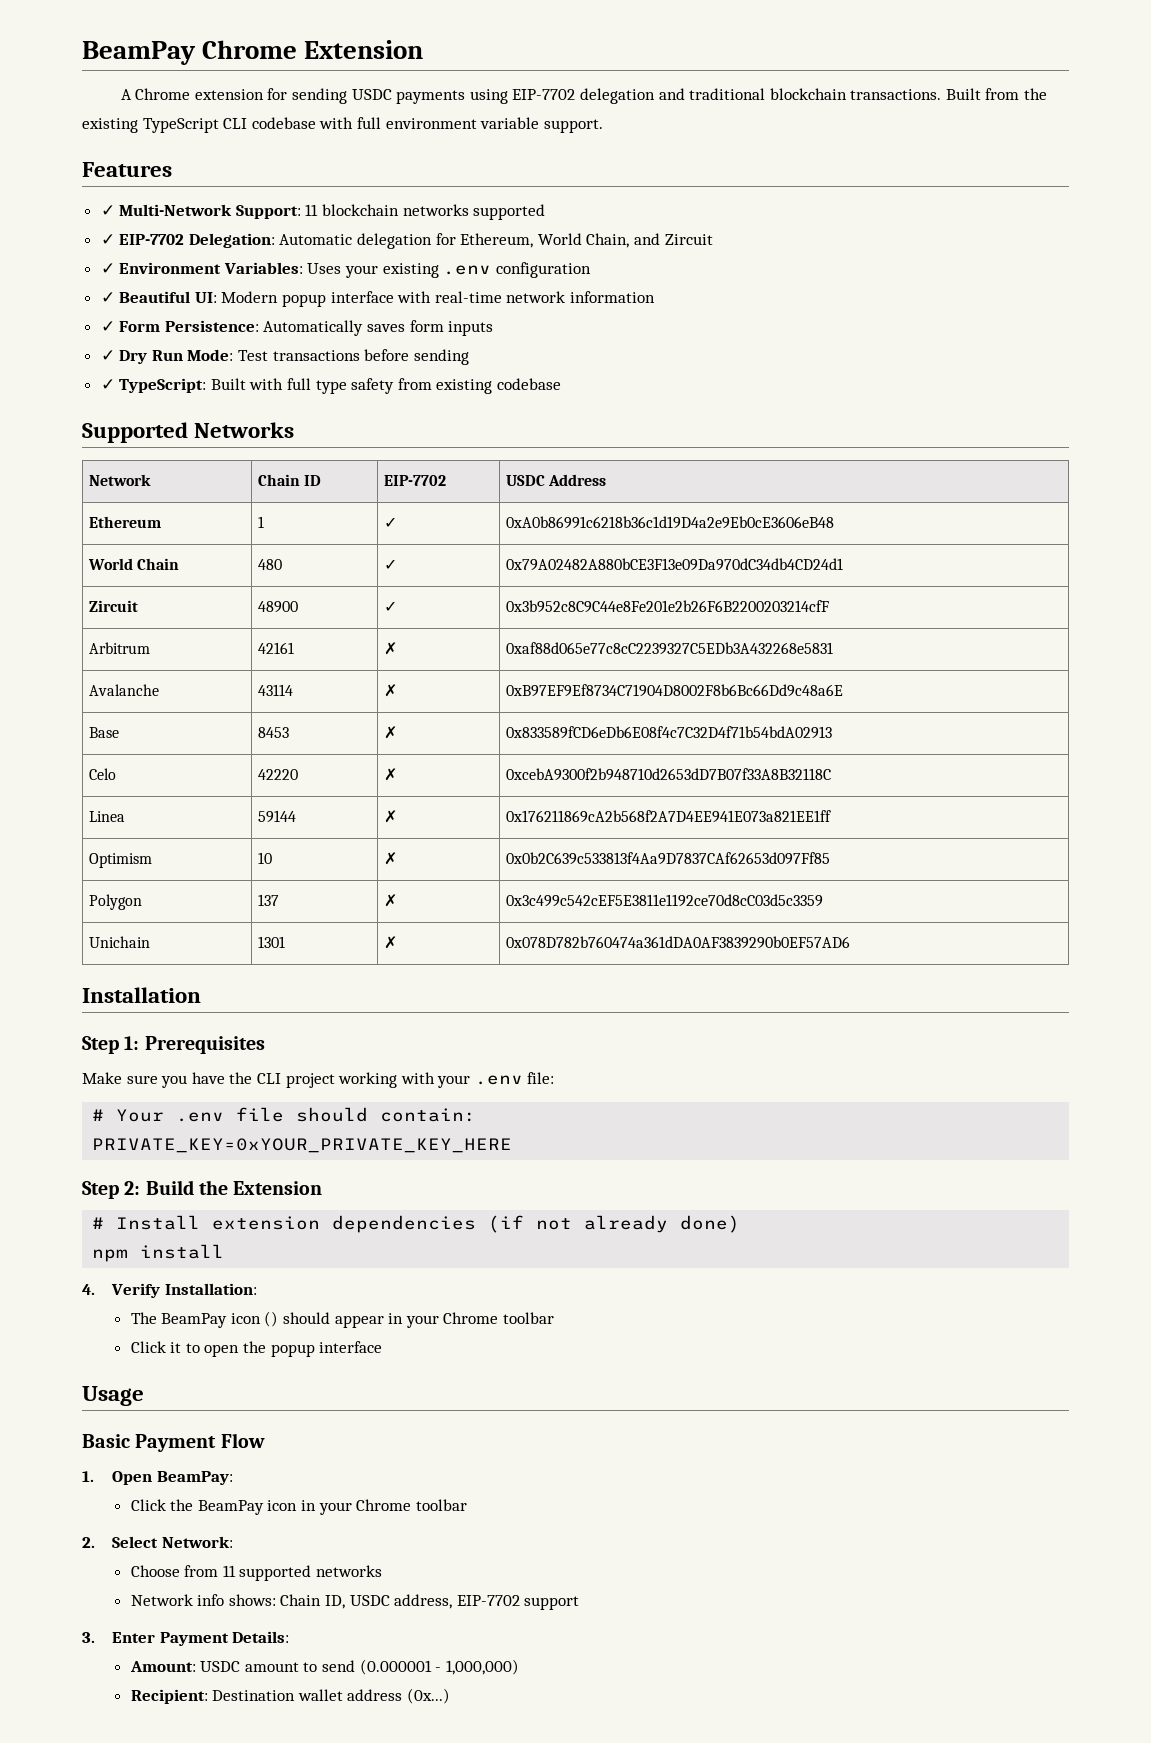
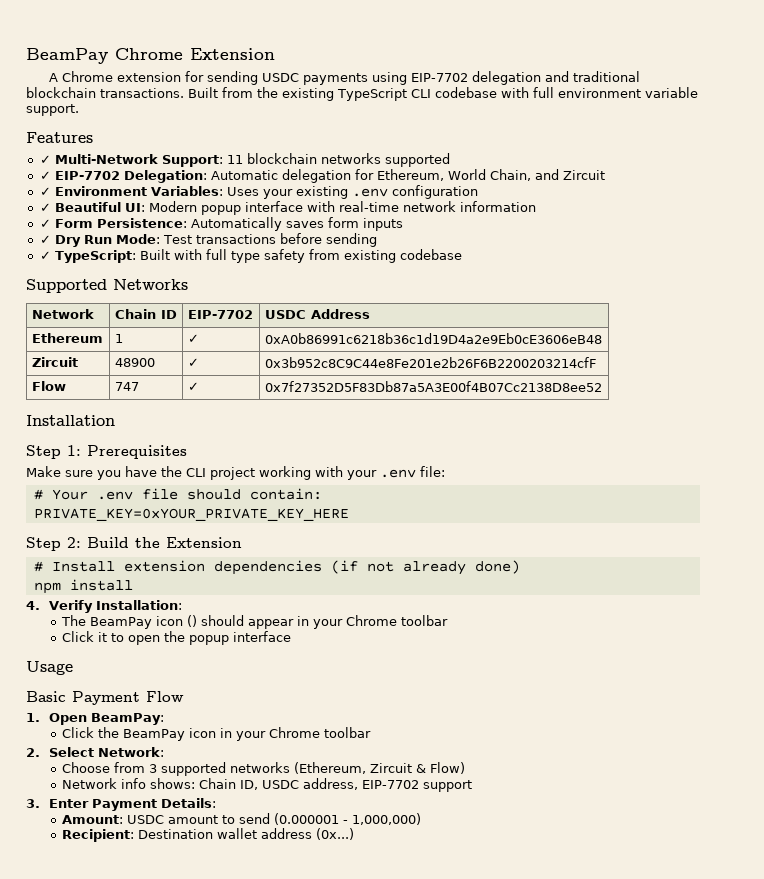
[88,558,180,570] [258,559,283,570] [384,559,398,570] [506,558,844,571] // World Chain | 480 | ✓ | 0x79A02482A880bCE3F13e09Da970dC34db4CD24d1 -> (602, 338) none
[89,642,151,654] [258,642,295,654] [384,642,398,655] [506,642,834,655] [89,684,160,696] [258,684,294,696] [384,684,398,697] [506,684,844,697] [89,727,120,738] [258,727,290,738] [384,726,398,739] [506,726,833,739] [89,768,117,780] [258,769,299,780] [384,768,398,781] [506,768,832,781] [89,811,126,822] [258,810,297,823] [384,810,398,823] [506,810,832,823] [89,853,153,868] [258,852,273,864] [384,852,398,865] [506,852,831,865] [89,894,143,910] [258,894,280,906] [384,894,398,907] [506,894,824,907] [89,936,151,948] [258,936,286,948] [384,936,398,949] [506,936,851,949] Arbitrum | 42161 | ✗ | 0xaf88d065e77c8cC2239327C5EDb3A432268e5831 // Avalanche | 43114 | ✗ | 0xB97EF9Ef8734C71904D8002F8b6Bc66Dd9c48a6E // Base | 8453 | ✗ | 0x833589fCD6eDb6E08f4c7C32D4f71b54bdA02913 // Celo | 42220 | ✗ | 0xcebA9300f2b948710d2653dD7B07f33A8B32118C // Linea | 59144 | ✗ | 0x176211869cA2b568f2A7D4EE941E073a821EE1ff // Optimism | 10 | ✗ | 0x0b2C639c533813f4Aa9D7837CAf62653d097Ff85 // Polygon | 137 | ✗ | 0x3c499c542cEF5E3811e1192ce70d8cC03d5c3359 // Unichain | 1301 | ✗ | 0x078D782b760474a361dDA0AF3839290b0EF57AD6 -> [31,381,66,391] [114,382,139,391] [187,382,199,391] [264,381,602,392] Flow | 747 | ✓ | 0x7f27352D5F83Db87a5A3E00f4B07Cc2138D8ee52
[222,1565,236,1577] 11 -> [149,764,158,773] 3
(383, 1571) none -> [294,762,466,774] (Ethereum, Zircuit & Flow)

